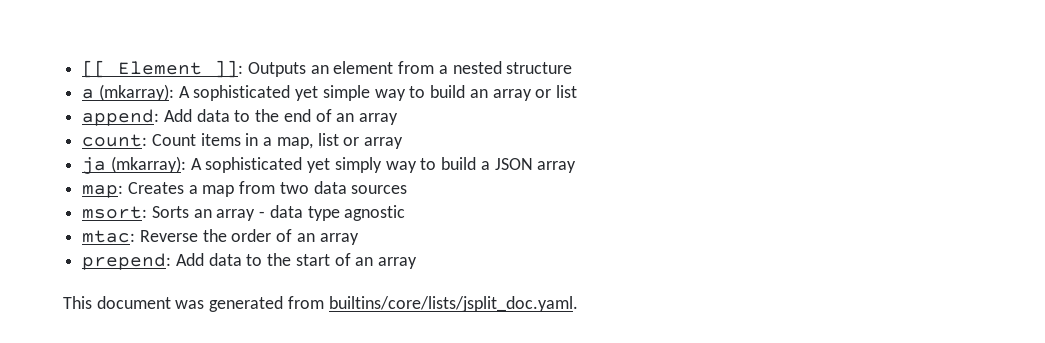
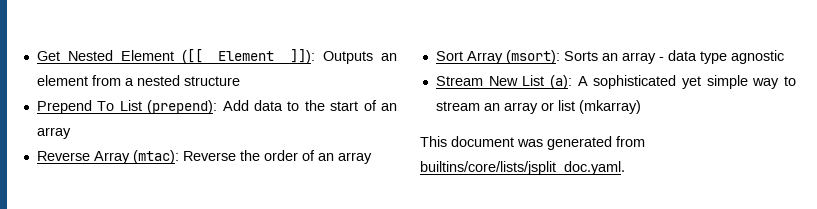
[82,60,244,78] [[ Element ]]: -> [36,49,316,64] Get Nested Element ([[ Element ]]):
[82,84,577,101] [82,109,399,126] [82,133,404,149] [82,156,577,174] [82,181,408,198] [82,205,406,221] [82,229,359,245] [82,253,172,270] a (mkarray): A sophisticated yet simple way to build an array or list // append: Add data to the end of an array // count: Count items in a map, list or array // ja (mkarray): A sophisticated yet simply way to build a JSON array // map: Creates a map from two data sources // msort: Sorts an array - data type agnostic // mtac: Reverse the order of an array // prepend: -> [36,100,218,114] Prepend To List (prepend):
(418, 263) none -> [36,150,372,164] [435,50,784,64] [435,75,796,89] [435,100,641,114] // Reverse Array (mtac): Reverse the order of an array // Sort Array (msort): Sorts an array - data type agnostic // Stream New List (a): A sophisticated yet simple way to stream an array or list (mkarray)

